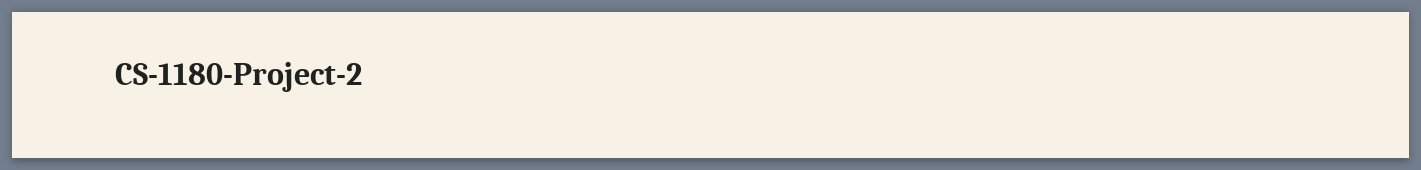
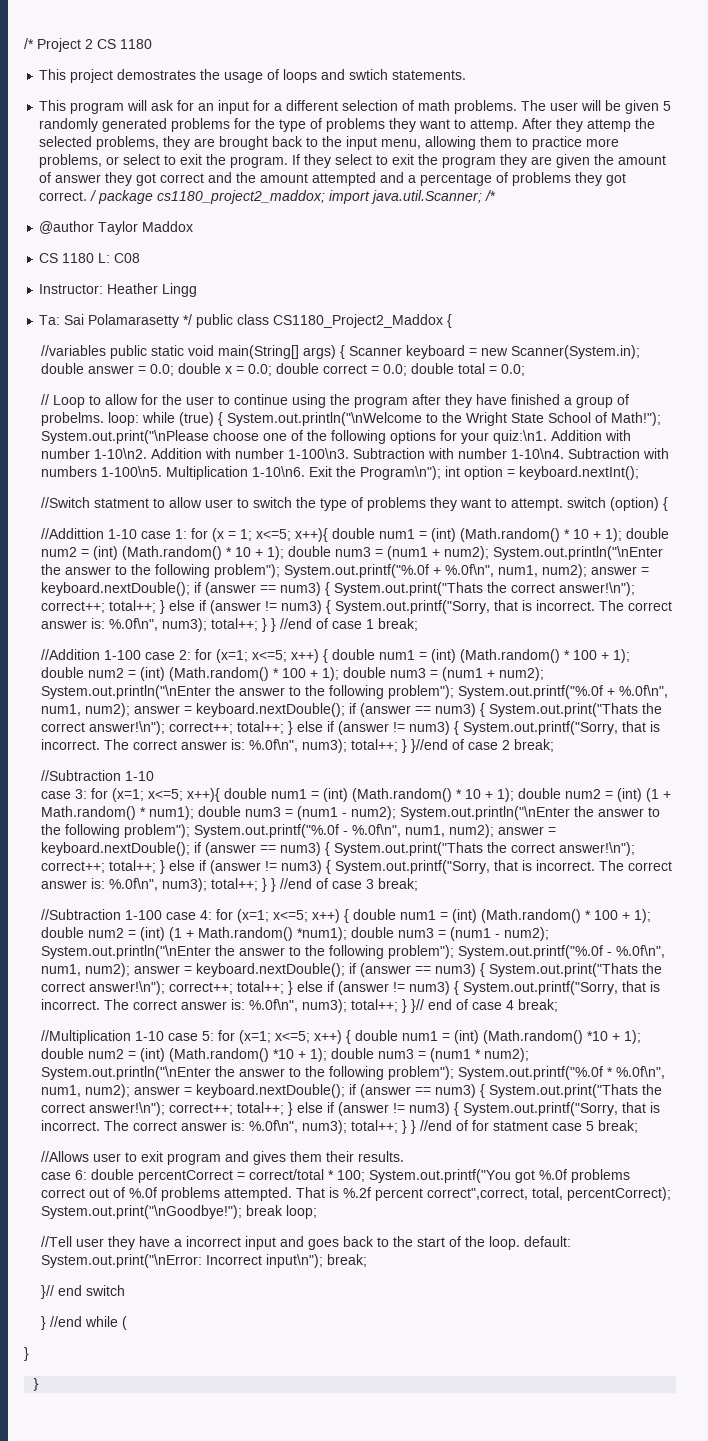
[115,62,362,92] CS-1180-Project-2 -> [24,38,152,52] [39,69,467,83] [39,100,672,114] [39,118,656,132] [39,136,620,150] [39,154,667,168] [39,172,627,186] [39,190,497,204] [39,221,194,235] [39,253,141,263] [39,283,198,297] [39,314,453,328] [40,345,640,359] [40,363,525,376] [40,394,629,408] [40,412,661,426] [40,430,631,444] [40,448,669,459] [40,466,639,480] [40,497,668,511] [40,528,669,542] [40,546,663,560] [40,564,649,578] [40,582,635,596] [40,600,672,614] [40,618,418,632] [40,649,630,663] [40,667,544,681] [40,685,668,699] [40,703,662,717] [40,721,660,735] [40,739,554,753] [40,770,154,781] [40,788,671,802] [40,806,660,820] [40,824,556,838] [40,842,635,856] [40,860,672,874] [40,878,418,892] [40,909,651,923] [40,927,549,941] [40,945,665,959] [40,963,662,977] [40,981,660,995] [40,999,558,1013] [40,1030,641,1044] [40,1048,529,1062] [40,1066,665,1080] [40,1084,662,1098] [40,1102,660,1116] [40,1120,638,1134] [40,1151,404,1165] [40,1169,630,1183] [40,1187,671,1201] [40,1205,317,1219] [40,1236,571,1250] [40,1254,367,1268] [40,1285,125,1299] [40,1316,127,1330] [24,1347,29,1361] [32,1377,41,1391] /* Project 2 CS 1180 // This project demostrates the usage of loops and swtich statements. // This program will ask for an input for a different selection of math problems. The user will be given 5 randomly generated problems for the type of problems they want to attemp. After they attemp the selected problems, they are brought back to the input menu, allowing them to practice more problems, or select to exit the program. If they select to exit the program they are given the amount of answer they got correct and the amount attempted and a percentage of problems they got correct. / package cs1180_project2_maddox; import java.util.Scanner; /* // @author Taylor Maddox // CS 1180 L: C08 // Instructor: Heather Lingg // Ta: Sai Polamarasetty */ public class CS1180_Project2_Maddox { // //variables public static void main(String[] args) { Scanner keyboard = new Scanner(System.in); double answer = 0.0; double x = 0.0; double correct = 0.0; double total = 0.0; // // Loop to allow for the user to continue using the program after they have finished a group of probelms. loop: while (true) { System.out.println("\nWelcome to the Wright State School of Math!"); System.out.print("\nPlease choose one of the following options for your quiz:\n1. Addition with number 1-10\n2. Addition with number 1-100\n3. Subtraction with number 1-10\n4. Subtraction with numbers 1-100\n5. Multiplication 1-10\n6. Exit the Program\n"); int option = keyboard.nextInt(); // //Switch statment to allow user to switch the type of problems they want to attempt. switch (option) { // //Addittion 1-10 case 1: for (x = 1; x<=5; x++){ double num1 = (int) (Math.random() * 10 + 1); double num2 = (int) (Math.random() * 10 + 1); double num3 = (num1 + num2); System.out.println("\nEnter the answer to the following problem"); System.out.printf("%.0f + %.0f\n", num1, num2); answer = keyboard.nextDouble(); if (answer == num3) { System.out.print("Thats the correct answer!\n"); correct++; total++; } else if (answer != num3) { System.out.printf("Sorry, that is incorrect. The correct answer is: %.0f\n", num3); total++; } } //end of case 1 break; // //Addition 1-100 case 2: for (x=1; x<=5; x++) { double num1 = (int) (Math.random() * 100 + 1); double num2 = (int) (Math.random() * 100 + 1); double num3 = (num1 + num2); System.out.println("\nEnter the answer to the following problem"); System.out.printf("%.0f + %.0f\n", num1, num2); answer = keyboard.nextDouble(); if (answer == num3) { System.out.print("Thats the correct answer!\n"); correct++; total++; } else if (answer != num3) { System.out.printf("Sorry, that is incorrect. The correct answer is: %.0f\n", num3); total++; } }//end of case 2 break; // //Subtraction 1-10 // case 3: for (x=1; x<=5; x++){ double num1 = (int) (Math.random() * 10 + 1); double num2 = (int) (1 + Math.random() * num1); double num3 = (num1 - num2); System.out.println("\nEnter the answer to the following problem"); System.out.printf("%.0f - %.0f\n", num1, num2); answer = keyboard.nextDouble(); if (answer == num3) { System.out.print("Thats the correct answer!\n"); correct++; total++; } else if (answer != num3) { System.out.printf("Sorry, that is incorrect. The correct answer is: %.0f\n", num3); total++; } } //end of case 3 break; // //Subtraction 1-100 case 4: for (x=1; x<=5; x++) { double num1 = (int) (Math.random() * 100 + 1); double num2 = (int) (1 + Math.random() *num1); double num3 = (num1 - num2); System.out.println("\nEnter the answer to the following problem"); System.out.printf("%.0f - %.0f\n", num1, num2); answer = keyboard.nextDouble(); if (answer == num3) { System.out.print("Thats the correct answer!\n"); correct++; total++; } else if (answer != num3) { System.out.printf("Sorry, that is incorrect. The correct answer is: %.0f\n", num3); total++; } }// end of case 4 break; // //Multiplication 1-10 case 5: for (x=1; x<=5; x++) { double num1 = (int) (Math.random() *10 + 1); double num2 = (int) (Math.random() *10 + 1); double num3 = (num1 * num2); System.out.println("\nEnter the answer to the following problem"); System.out.printf("%.0f * %.0f\n", num1, num2); answer = keyboard.nextDouble(); if (answer == num3) { System.out.print("Thats the correct answer!\n"); correct++; total++; } else if (answer != num3) { System.out.printf("Sorry, that is incorrect. The correct answer is: %.0f\n", num3); total++; } } //end of for statment case 5 break; // //Allows user to exit program and gives them their results. // case 6: double percentCorrect = correct/total * 100; System.out.printf("You got %.0f problems correct out of %.0f problems attempted. That is %.2f percent correct",correct, total, percentCorrect); System.out.print("\nGoodbye!"); break loop; // //Tell user they have a incorrect input and goes back to the start of the loop. default: System.out.print("\nError: Incorrect input\n"); break; // }// end switch // } //end while ( // } // }

